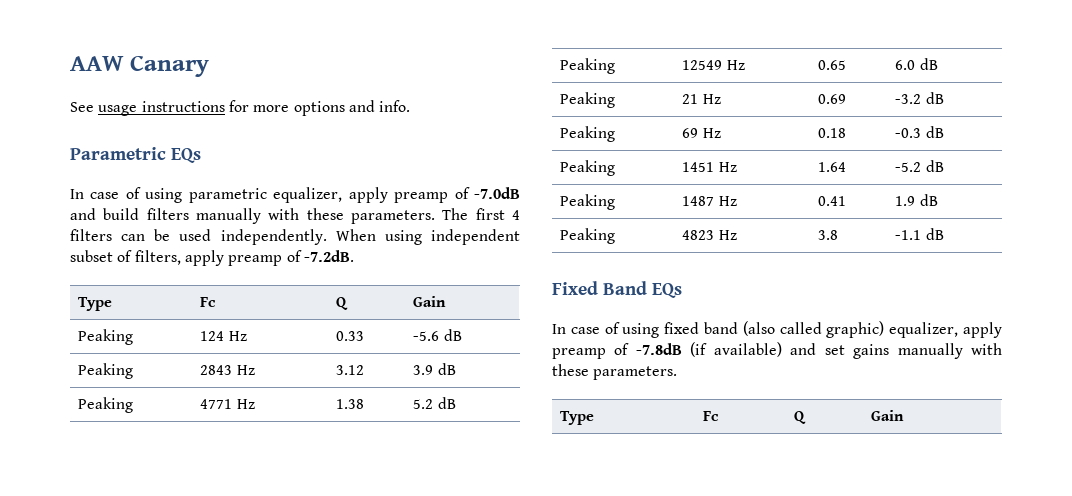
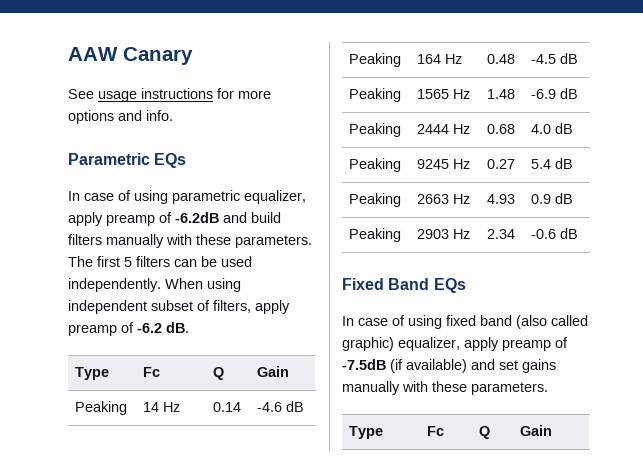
[474,187,520,199] -7.0dB -> [175,212,219,223] -6.2dB
[511,210,520,220] 4 -> [124,257,132,267] 5
[303,250,354,262] -7.2dB. -> [137,322,189,333] -6.2 dB.
[200,331,247,341] [336,331,365,341] [413,329,462,341] [78,363,134,379] [200,365,255,375] [336,365,365,375] [413,363,456,375] [78,397,134,413] [200,399,255,409] [336,399,365,409] [413,397,456,409] [560,58,616,74] [682,60,745,70] [818,60,847,70] [895,58,938,70] [560,92,616,108] [682,94,721,104] [818,94,847,104] [895,92,944,104] [560,126,616,142] [682,128,721,138] [818,128,847,138] [895,126,944,138] [560,160,616,176] [682,162,737,172] [818,162,847,172] [895,160,944,172] [560,194,616,210] [682,196,737,206] [818,196,847,206] [895,194,938,206] [560,228,616,244] [682,230,737,240] [818,230,839,240] [895,230,922,240] 124 Hz | 0.33 | -5.6 dB // Peaking | 2843 Hz | 3.12 | 3.9 dB // Peaking | 4771 Hz | 1.38 | 5.2 dB // Peaking | 12549 Hz | 0.65 | 6.0 dB // Peaking | 21 Hz | 0.69 | -3.2 dB // Peaking | 69 Hz | 0.18 | -0.3 dB // Peaking | 1451 Hz | 1.64 | -5.2 dB // Peaking | 1487 Hz | 0.41 | 1.9 dB // Peaking | 4823 Hz | 3.8 | -1.1 -> [142,402,180,412] [212,402,241,412] [256,401,304,412] [348,53,401,67] [416,54,462,64] [486,54,515,64] [530,53,578,64] [348,88,401,102] [416,89,470,99] [486,89,515,99] [530,88,578,99] [348,123,401,137] [416,124,470,134] [486,124,515,134] [530,123,573,134] [348,158,401,172] [416,159,470,169] [486,159,515,169] [530,158,573,169] [348,193,401,207] [416,194,470,204] [486,194,515,204] [530,193,573,204] [348,228,401,242] [416,229,470,239] [486,229,515,239] [530,229,556,239] 14 Hz | 0.14 | -4.6 dB // Peaking | 164 Hz | 0.48 | -4.5 dB // Peaking | 1565 Hz | 1.48 | -6.9 dB // Peaking | 2444 Hz | 0.68 | 4.0 dB // Peaking | 9245 Hz | 0.27 | 5.4 dB // Peaking | 2663 Hz | 4.93 | 0.9 dB // Peaking | 2903 Hz | 2.34 | -0.6
[635,343,682,355] -7.8dB -> [342,359,386,370] -7.5dB

